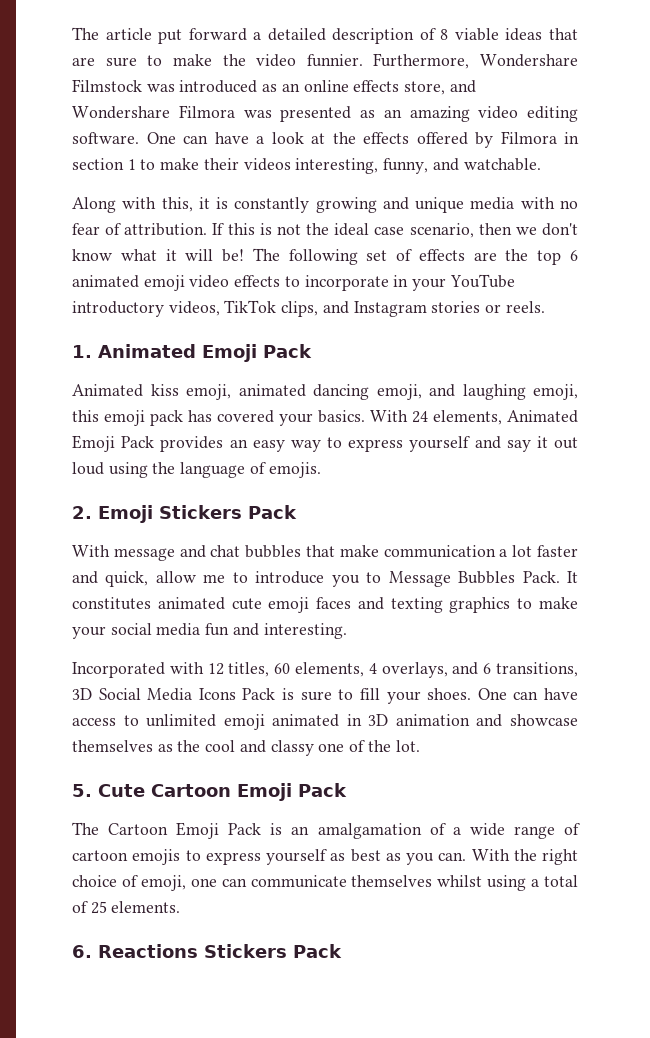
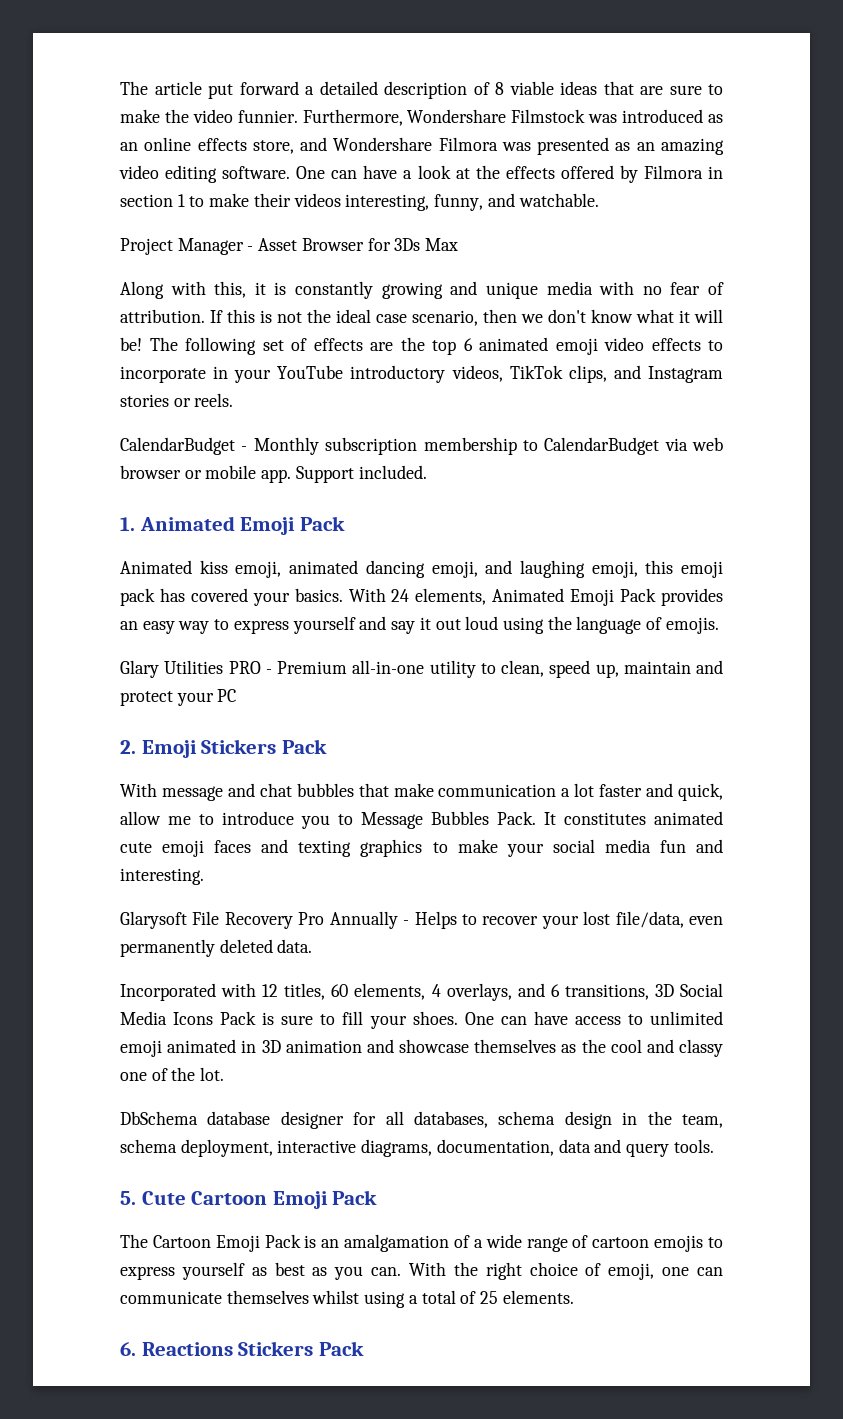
(541, 164) none -> [120,238,459,255] // Project Manager - Asset Browser for 3Ds Max
(545, 307) none -> [120,437,723,455] [120,465,427,483] // CalendarBudget - Monthly subscription membership to CalendarBudget via web browser or mobile app. Support included.
(321, 470) none -> [120,660,723,678] [120,689,237,706] // Glary Utilities PRO - Premium all-in-one utility to clean, speed up, maintain and protect your PC
(347, 631) none -> [120,911,724,929] [120,939,313,957] // Glarysoft File Recovery Pro Annually - Helps to recover your lost file/data, even permanently deleted data.
(420, 746) none -> [120,1111,723,1129] [120,1139,714,1157] // DbSchema database designer for all databases, schema design in the team, schema deployment, interactive diagrams, documentation, data and query tools.

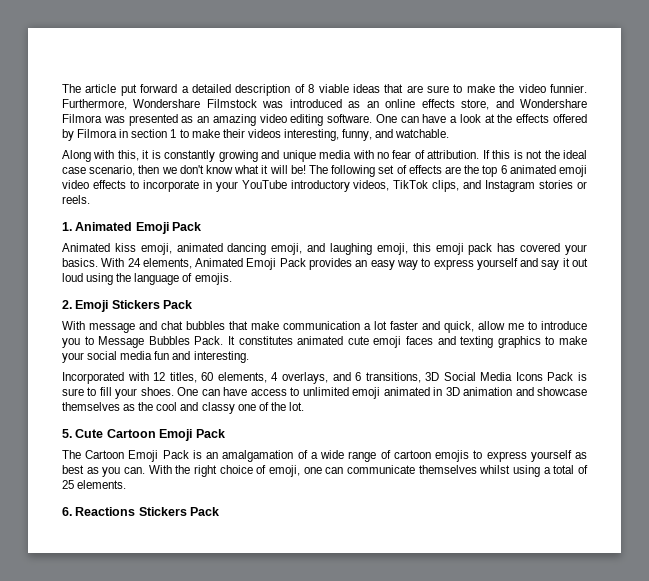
[120,238,459,255] // Project Manager - Asset Browser for 3Ds Max -> (450, 133) none
[120,437,723,455] [120,465,427,483] // CalendarBudget - Monthly subscription membership to CalendarBudget via web browser or mobile app. Support included. -> (90, 199) none
[120,660,723,678] [120,689,237,706] // Glary Utilities PRO - Premium all-in-one utility to clean, speed up, maintain and protect your PC -> (232, 279) none
[120,911,724,929] [120,939,313,957] // Glarysoft File Recovery Pro Annually - Helps to recover your lost file/data, even permanently deleted data. -> (249, 357) none
[120,1111,723,1129] [120,1139,714,1157] // DbSchema database designer for all databases, schema design in the team, schema deployment, interactive diagrams, documentation, data and query tools. -> (304, 406) none

